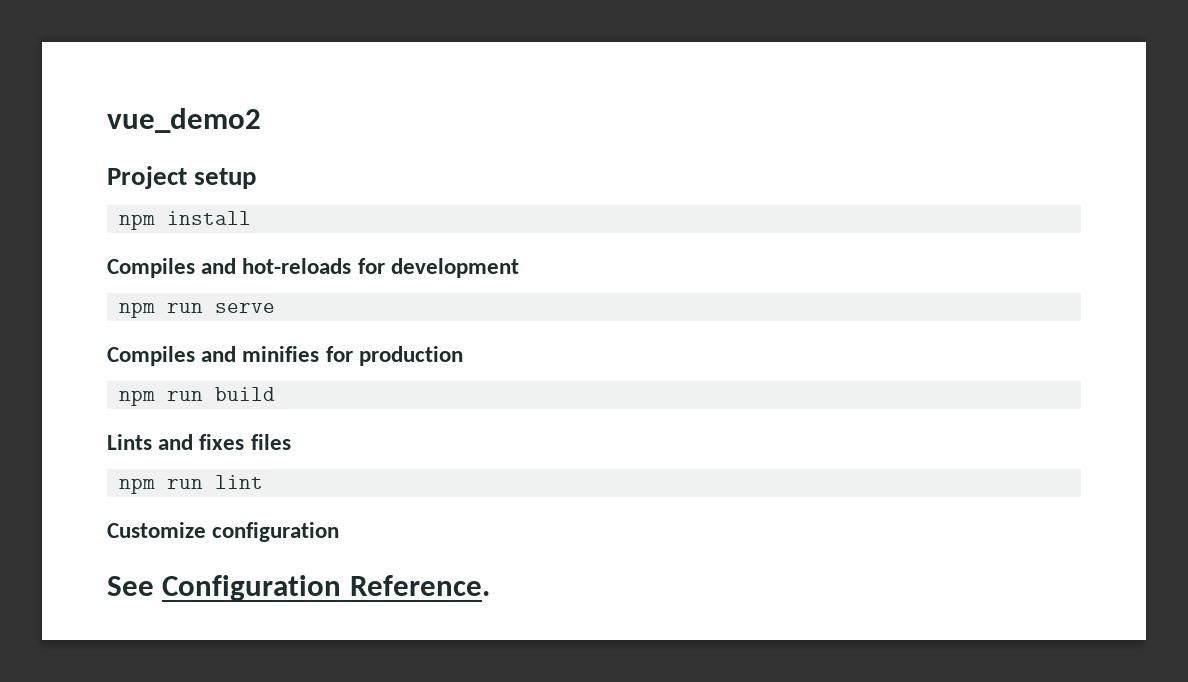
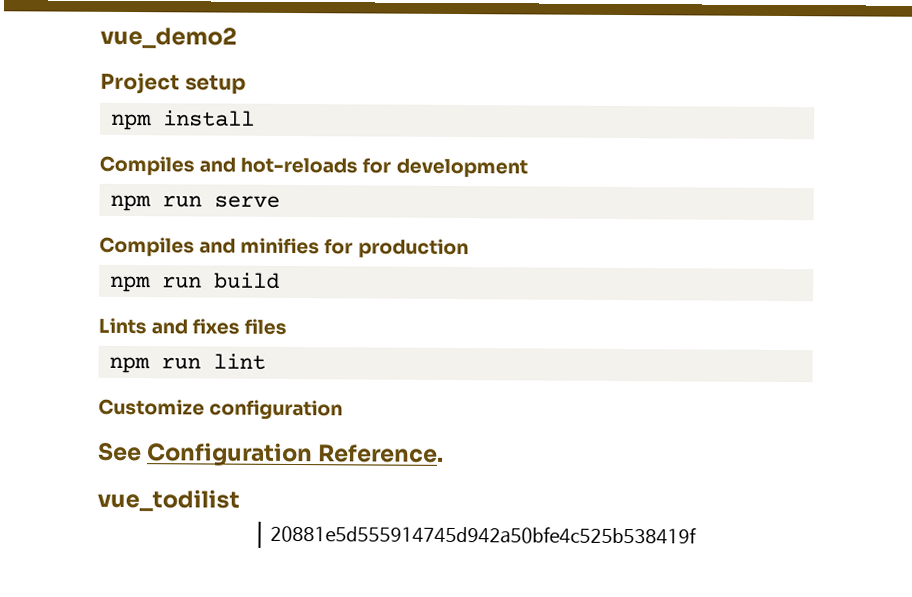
(490, 585) none -> [97,488,240,512] [270,524,698,545] // vue_todilist // 20881e5d555914745d942a50bfe4c525b538419f

